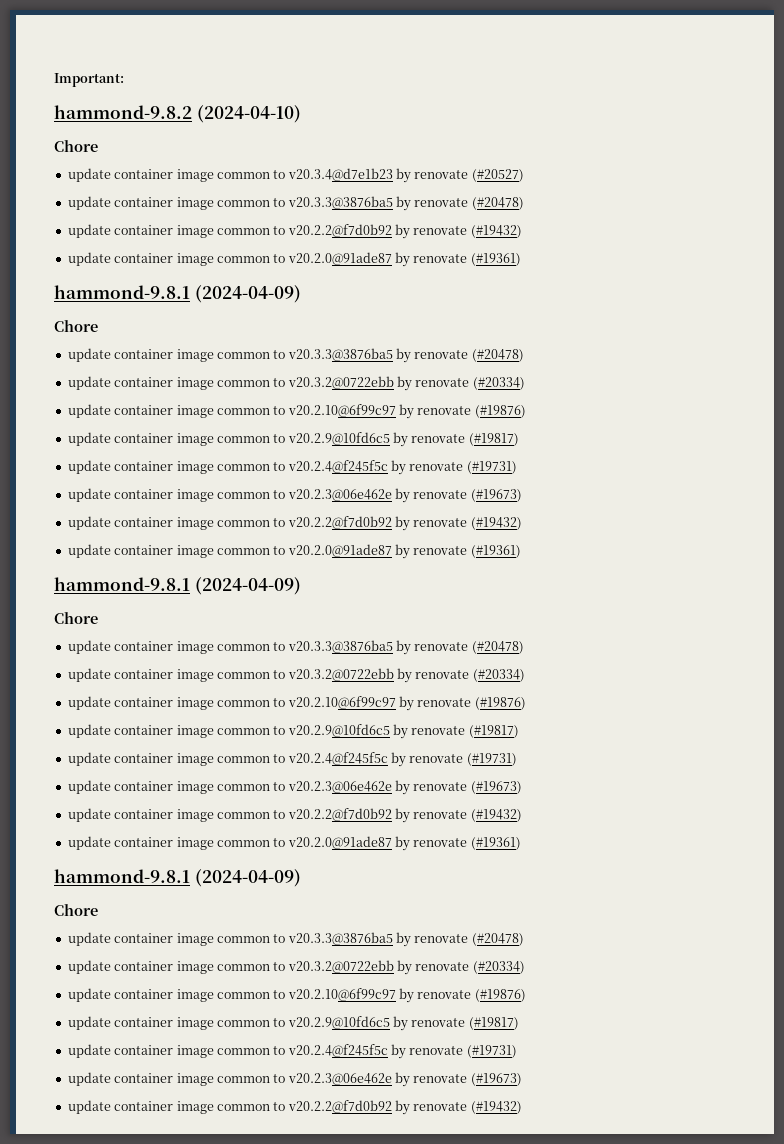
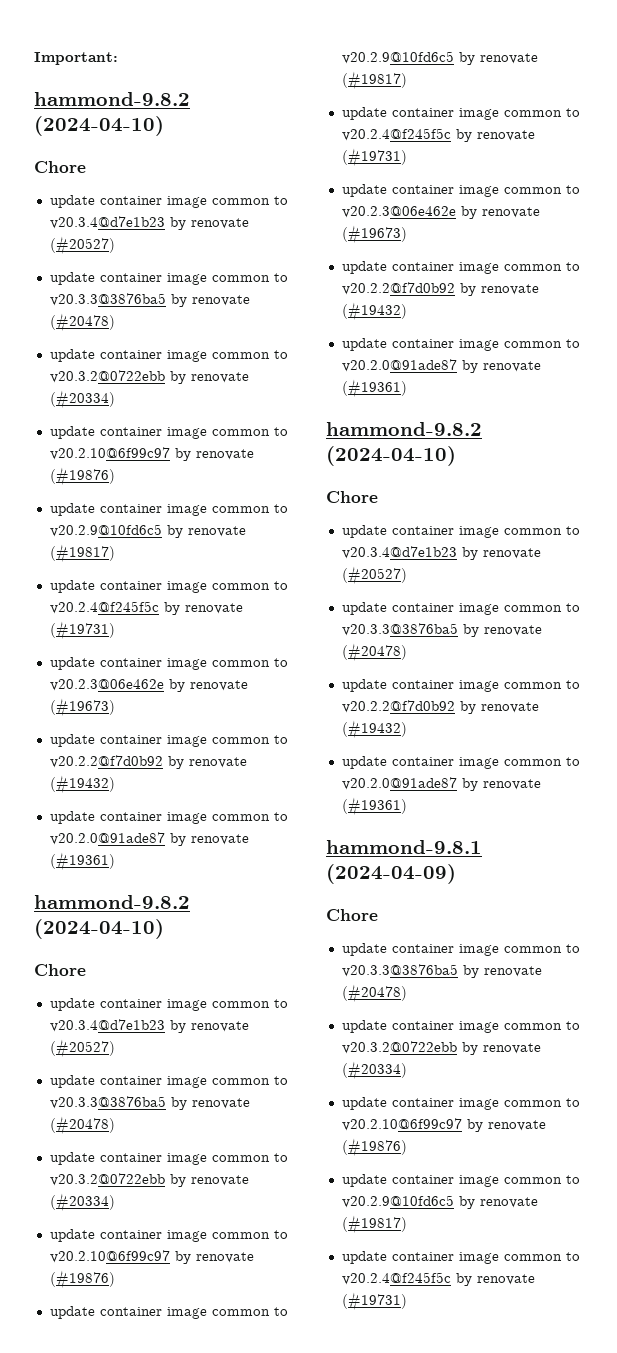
(524, 203) none -> [49,349,288,362] [49,370,249,384] [49,390,115,409] [49,426,288,439] [49,447,254,461] [49,467,115,486] [49,503,288,516] [49,524,246,538] [49,544,115,563] [49,580,288,593] [49,601,243,615] [49,621,115,640] [49,657,288,670] [49,679,248,692] [49,698,115,717] [49,734,288,747] [49,755,247,769] [49,775,115,794] [49,811,288,824] [49,832,249,846] [49,852,115,871] [34,895,190,909] [34,919,164,939] [34,964,86,976] [49,998,288,1011] [49,1019,249,1033] [49,1039,115,1058] [49,1075,288,1088] [49,1096,250,1110] [49,1116,115,1135] [49,1152,288,1165] [49,1173,249,1187] [49,1193,115,1212] [49,1229,288,1242] [49,1250,254,1264] [49,1270,115,1289] [49,1306,288,1319] [341,51,538,65] [341,71,407,90] [341,107,580,120] [341,128,535,142] [341,148,407,167] [341,184,580,197] [341,206,540,219] [341,225,407,244] [341,261,580,274] [341,282,539,296] [341,302,407,321] [341,338,580,351] [341,359,541,373] [341,379,407,398] [326,422,482,436] [326,446,456,466] [326,491,378,503] [341,525,580,538] [341,546,541,560] [341,566,407,585] [341,602,580,615] [341,623,542,637] [341,643,407,662] // update container image common to v20.3.2@0722ebb by renovate (#20334) // update container image common to v20.2.10@6f99c97 by renovate (#19876) // update container image common to v20.2.9@10fd6c5 by renovate (#19817) // update container image common to v20.2.4@f245f5c by renovate (#19731) // update container image common to v20.2.3@06e462e by renovate (#19673) // update container image common to v20.2.2@f7d0b92 by renovate (#19432) // update container image common to v20.2.0@91ade87 by renovate (#19361) // hammond-9.8.2 (2024-04-10) // Chore // update container image common to v20.3.4@d7e1b23 by renovate (#20527) // update container image common to v20.3.3@3876ba5 by renovate (#20478) // update container image common to v20.3.2@0722ebb by renovate (#20334) // update container image common to v20.2.10@6f99c97 by renovate (#19876) // update container image common to v20.2.9@10fd6c5 by renovate (#19817) // update container image common to v20.2.4@f245f5c by renovate (#19731) // update container image common to v20.2.3@06e462e by renovate (#19673) // update container image common to v20.2.2@f7d0b92 by renovate (#19432) // update container image common to v20.2.0@91ade87 by renovate (#19361) // hammond-9.8.2 (2024-04-10) // Chore // update container image common to v20.3.4@d7e1b23 by renovate (#20527) // update container image common to v20.3.3@3876ba5 by renovate (#20478)
[67,488,522,503] [67,516,522,531] [67,544,521,559] [54,577,301,595] [54,612,98,624] [67,640,524,655] [67,668,525,683] [67,696,526,711] [67,724,519,739] [67,752,517,767] [67,780,522,795] [67,808,522,823] [67,836,521,851] [54,869,301,887] [54,904,98,916] [67,932,524,947] [67,960,525,975] [67,988,526,1003] [67,1016,519,1031] [67,1044,517,1059] [67,1072,522,1087] [67,1100,522,1115] // update container image common to v20.2.3@06e462e by renovate (#19673) // update container image common to v20.2.2@f7d0b92 by renovate (#19432) // update container image common to v20.2.0@91ade87 by renovate (#19361) // hammond-9.8.1 (2024-04-09) // Chore // update container image common to v20.3.3@3876ba5 by renovate (#20478) // update container image common to v20.3.2@0722ebb by renovate (#20334) // update container image common to v20.2.10@6f99c97 by renovate (#19876) // update container image common to v20.2.9@10fd6c5 by renovate (#19817) // update container image common to v20.2.4@f245f5c by renovate (#19731) // update container image common to v20.2.3@06e462e by renovate (#19673) // update container image common to v20.2.2@f7d0b92 by renovate (#19432) // update container image common to v20.2.0@91ade87 by renovate (#19361) // hammond-9.8.1 (2024-04-09) // Chore // update container image common to v20.3.3@3876ba5 by renovate (#20478) // update container image common to v20.3.2@0722ebb by renovate (#20334) // update container image common to v20.2.10@6f99c97 by renovate (#19876) // update container image common to v20.2.9@10fd6c5 by renovate (#19817) // update container image common to v20.2.4@f245f5c by renovate (#19731) // update container image common to v20.2.3@06e462e by renovate (#19673) // update container image common to v20.2.2@f7d0b92 by renovate (#19432) -> (407, 1301) none

